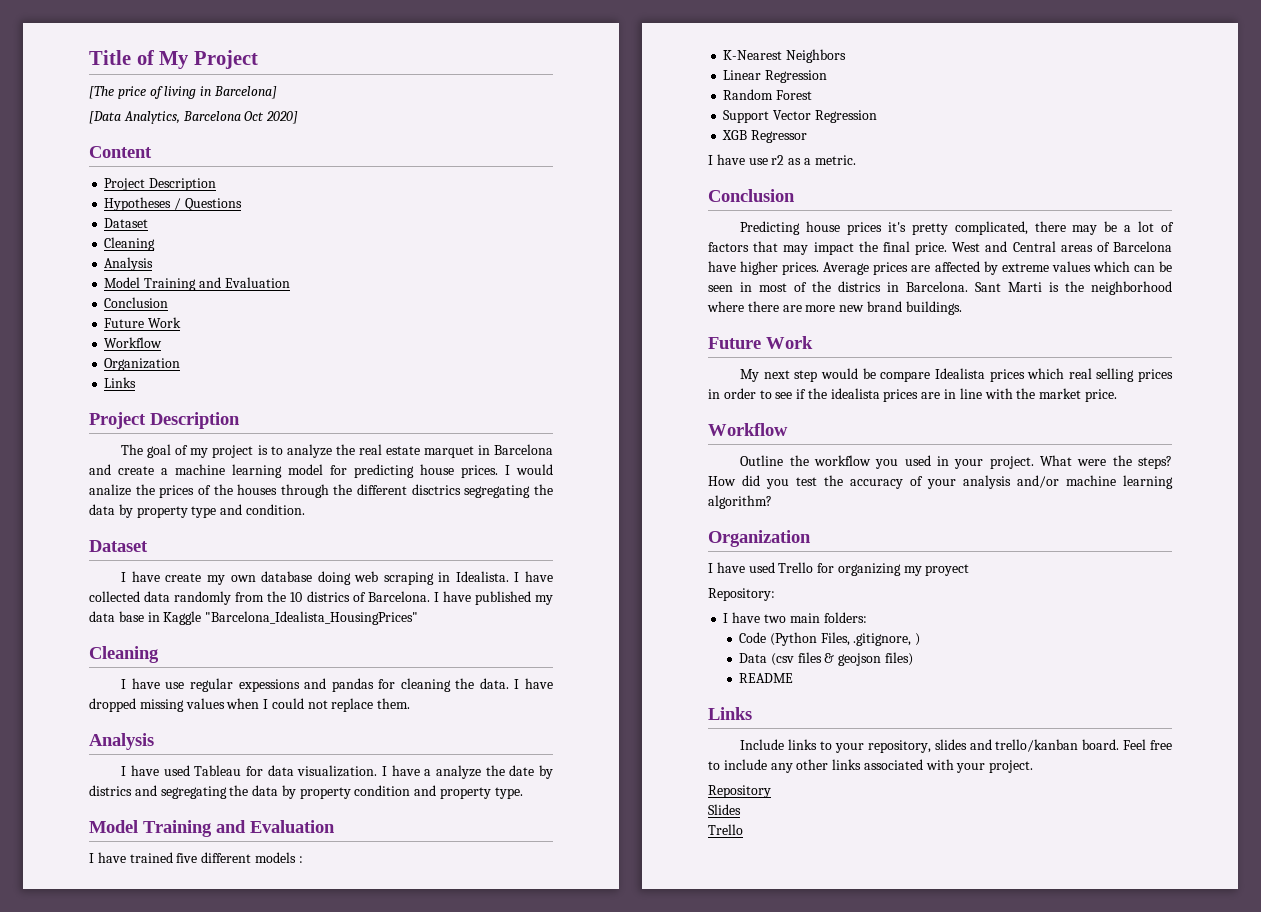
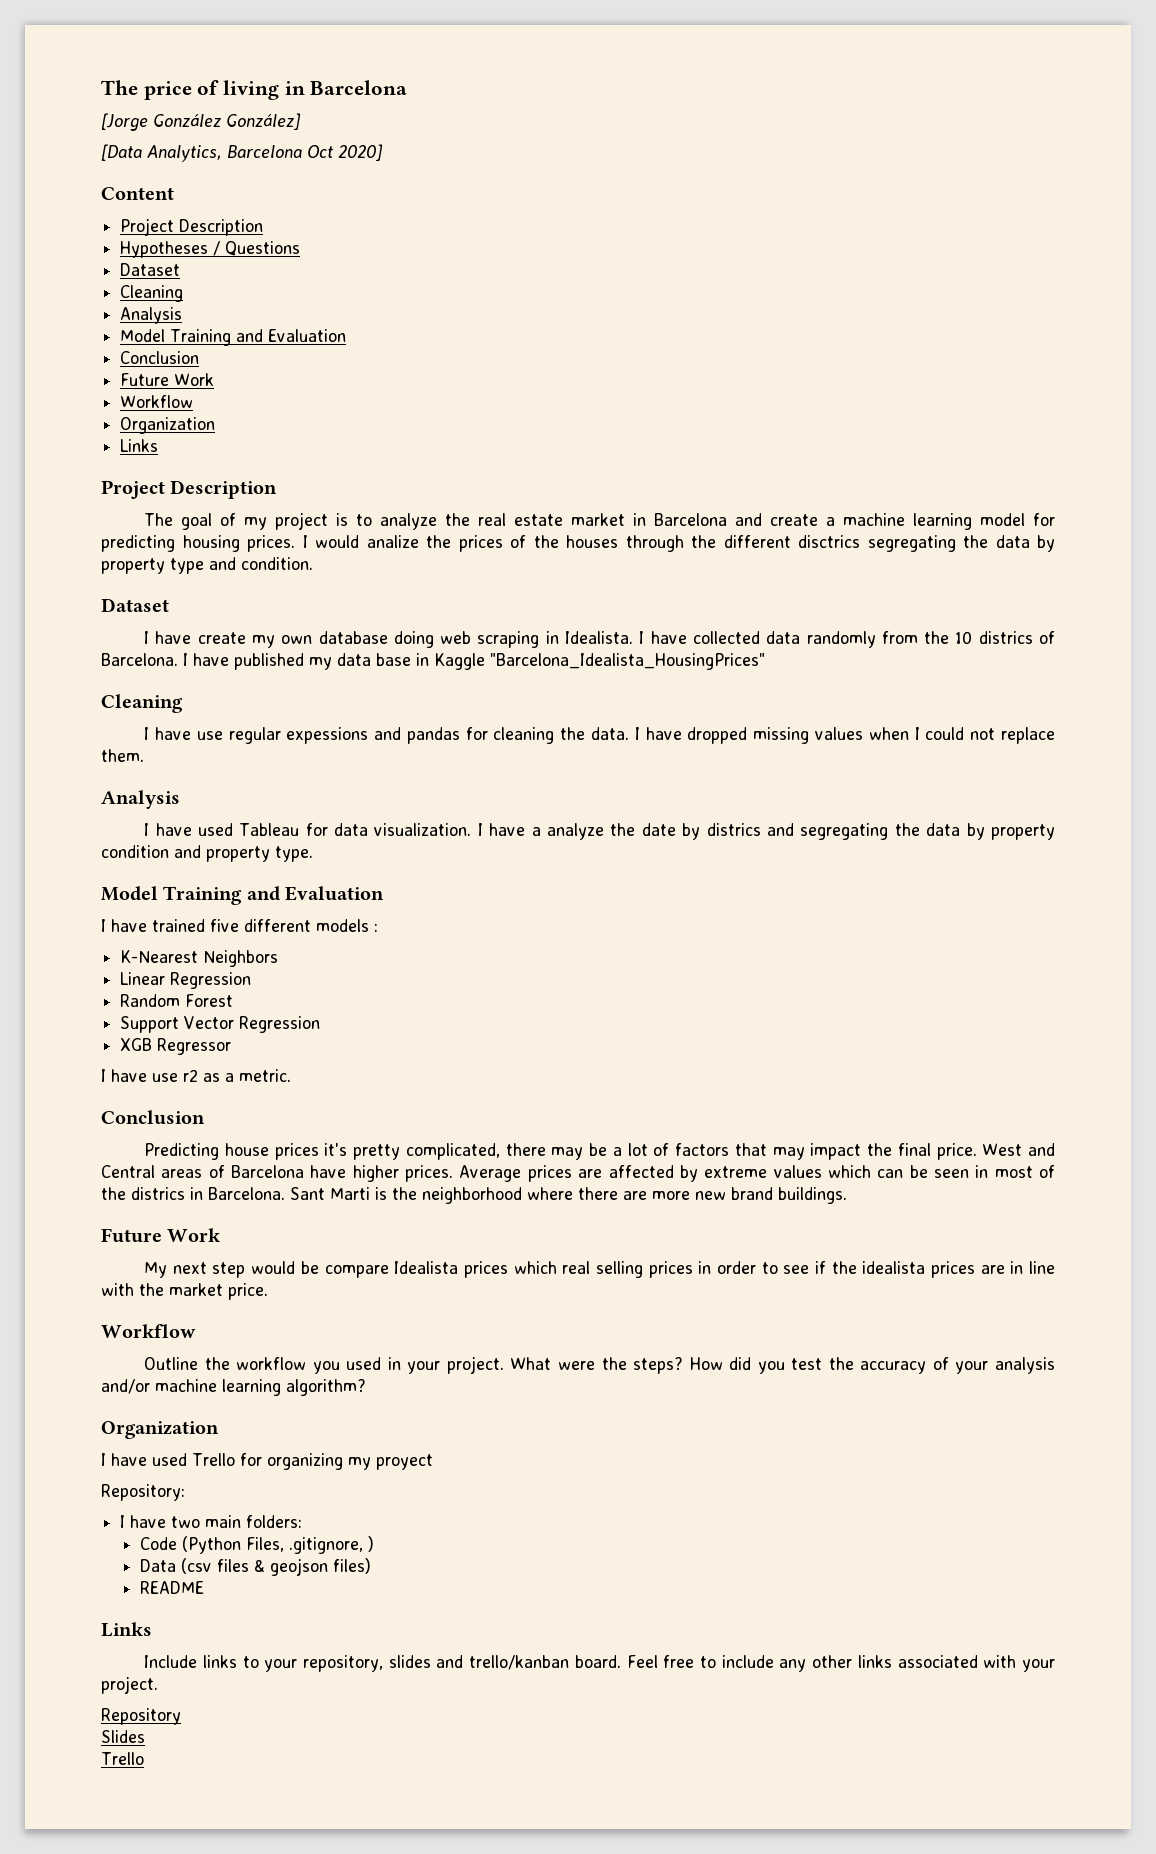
[89,50,258,69] [89,86,277,99] Title of My Project // [The price of living in Barcelona] -> [101,80,408,100] [101,113,301,131] The price of living in Barcelona // [Jorge González González]
[423,446,474,458] marquet -> [571,513,626,526] market
[420,464,454,475] house -> [182,535,240,552] housing

